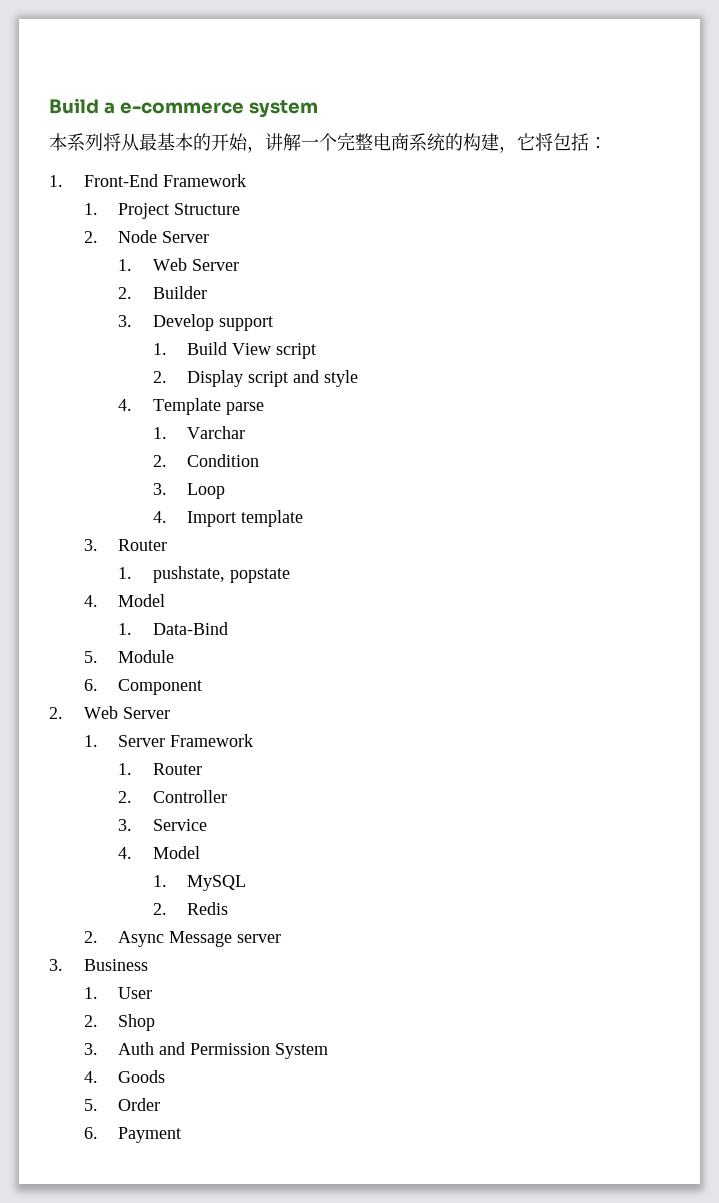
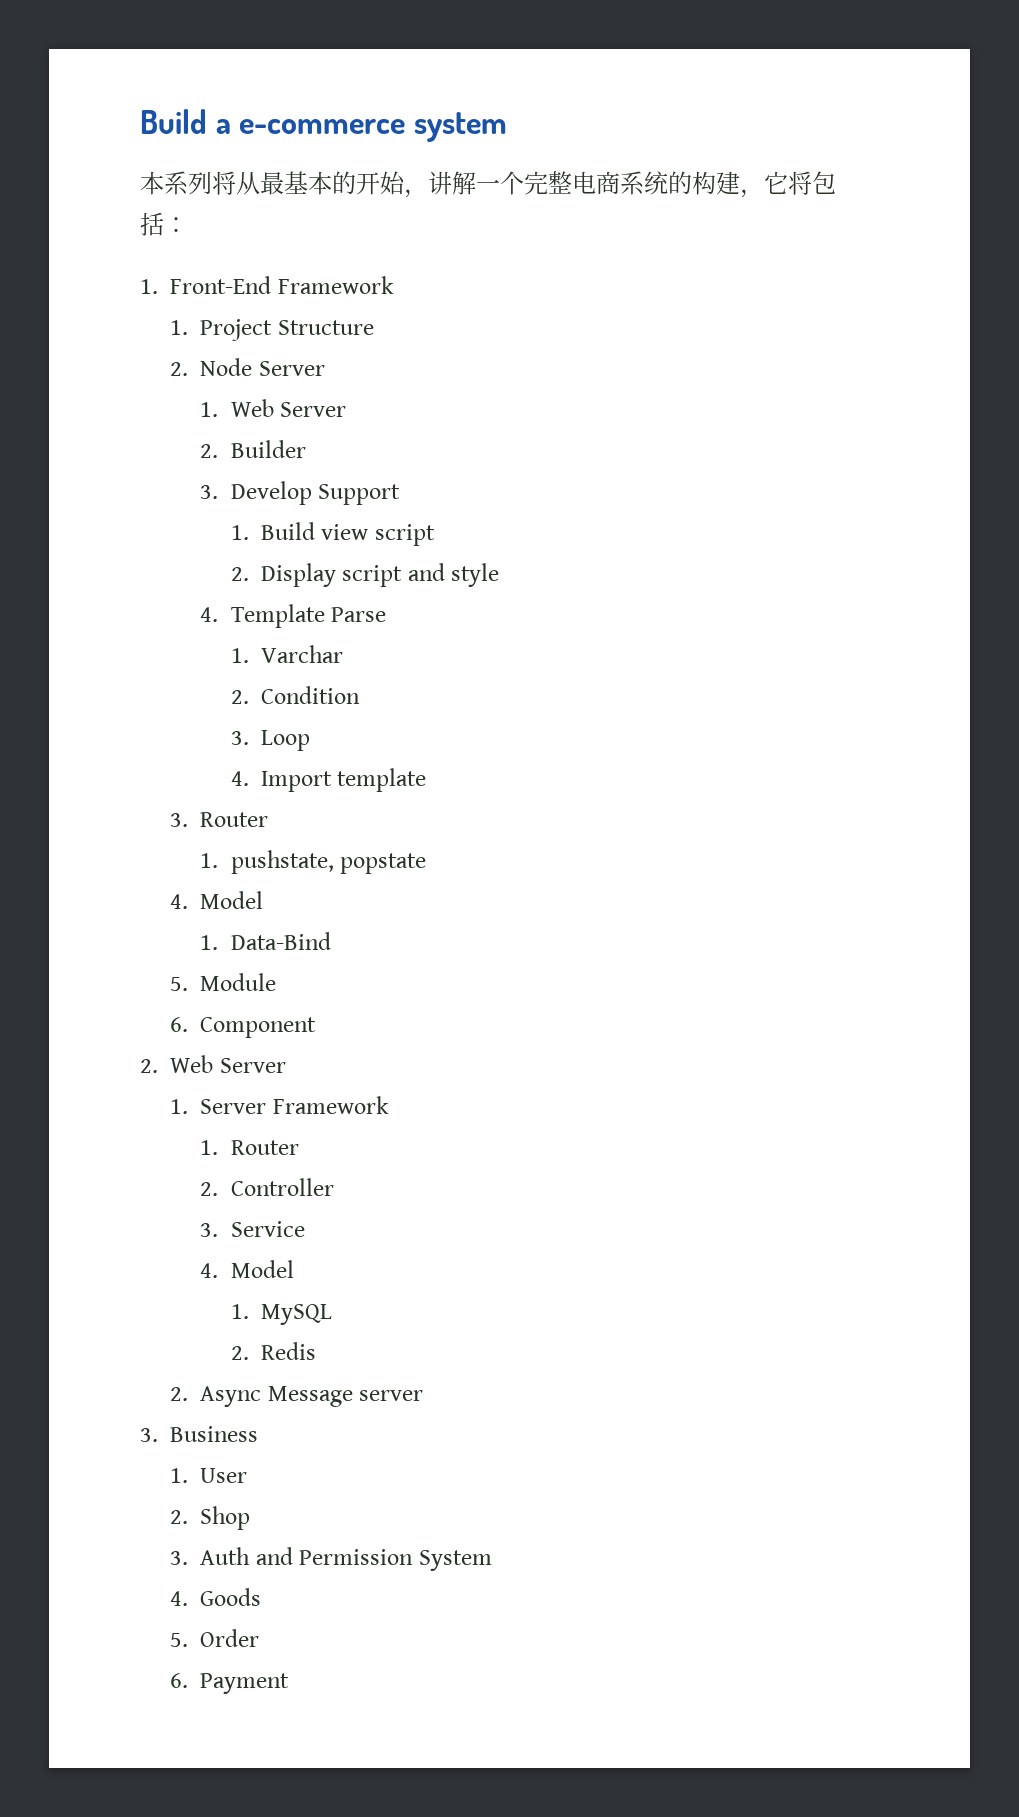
[218,316,273,331] support -> [317,484,400,505] Support
[232,343,272,355] View -> [321,524,369,540] view
[225,402,264,415] parse -> [330,607,386,622] Parse

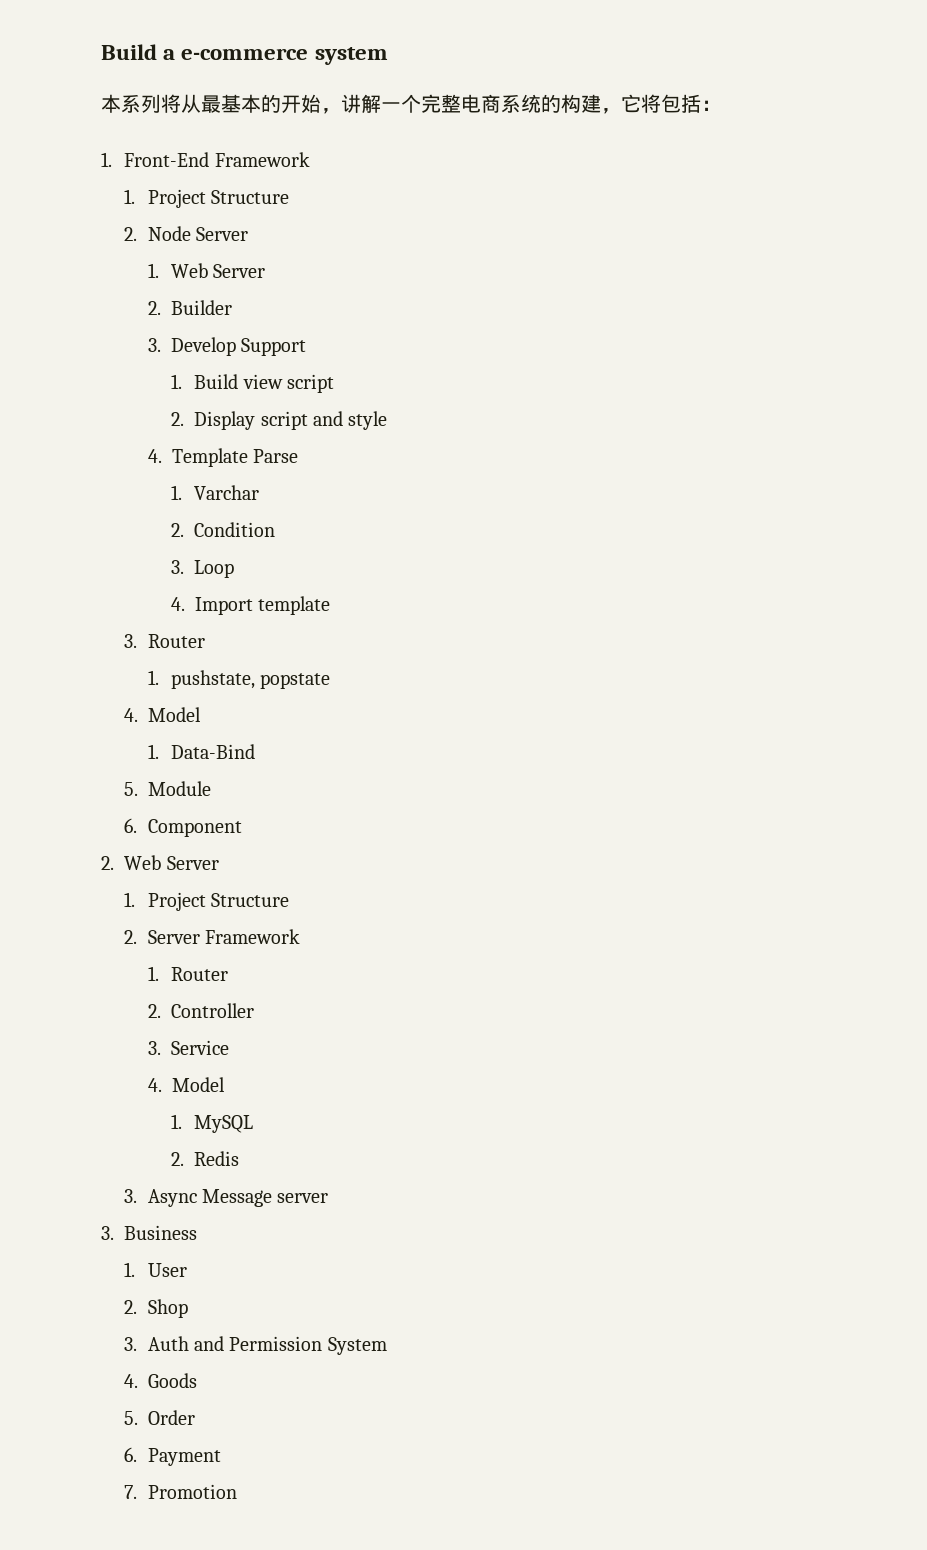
(189, 1106) none -> [147,892,290,911] [124,930,138,944] Project Structure // 2.
[170,1387,189,1401] 2. -> [124,1189,138,1203] 3.
(290, 1683) none -> [124,1484,237,1499] // 7. Promotion

